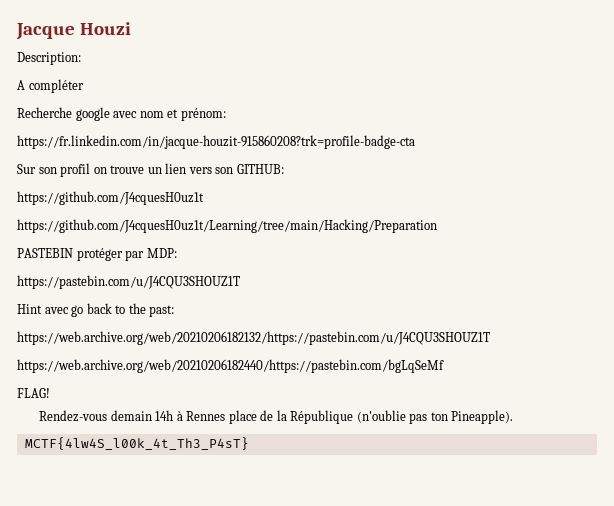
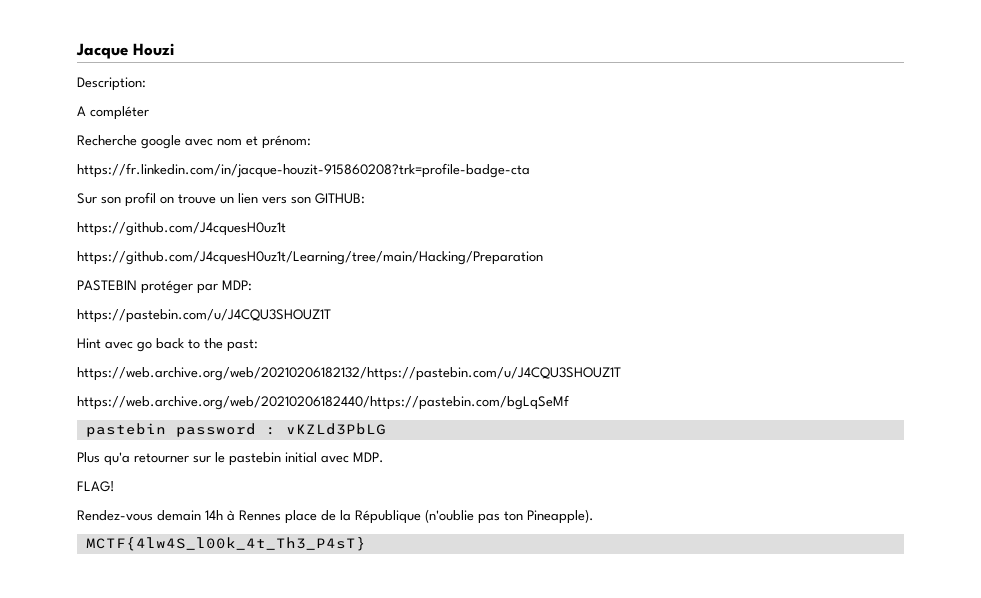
(444, 366) none -> [85,423,386,437] [77,452,384,466] // pastebin password : vKZLd3PbLG // Plus qu'a retourner sur le pastebin initial avec MDP.

